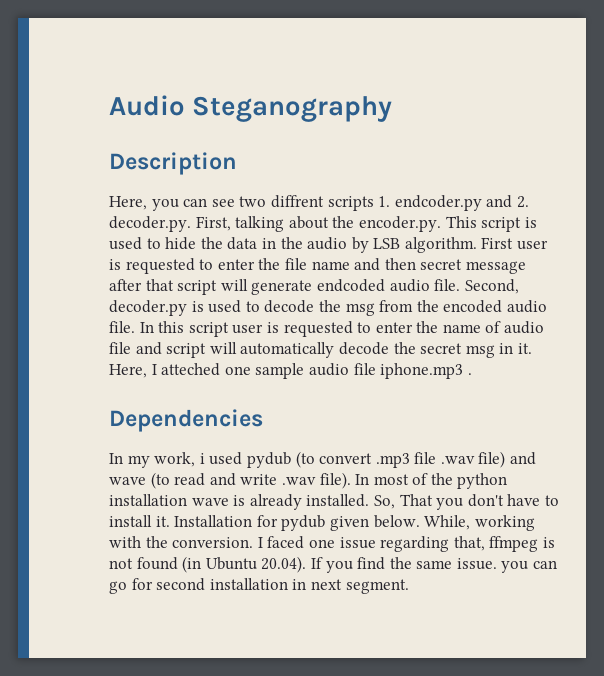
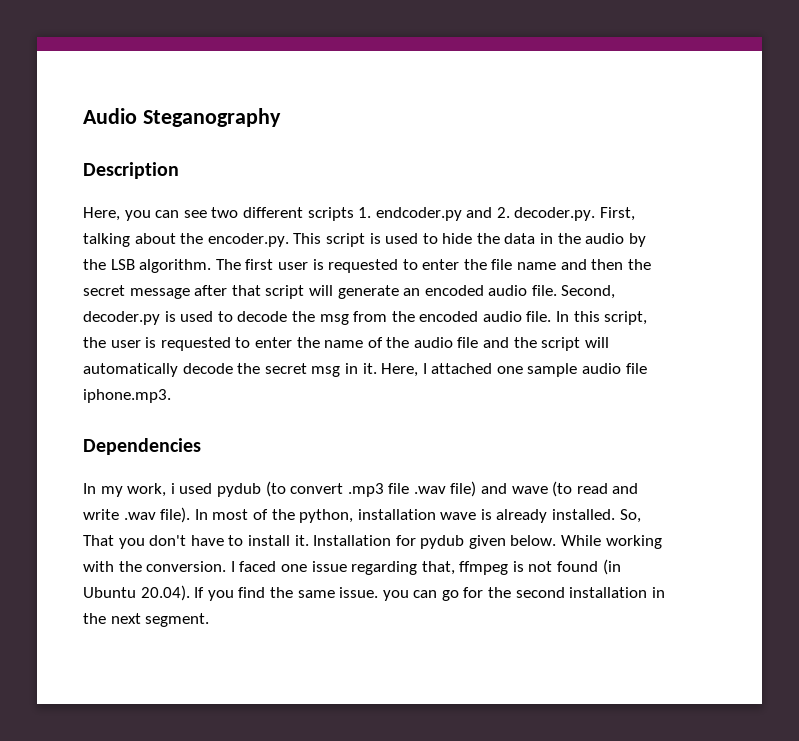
[270,195,324,208] diffrent -> [242,207,303,218] different
(369, 245) none -> [83,259,106,270] the
[481,237,514,249] First -> [215,259,274,270] The first
(416, 264) none -> [627,259,651,270] the
[316,279,385,292] endcoded -> [403,285,484,296] an encoded
[188,322,229,337] script -> [604,311,648,325] [83,337,106,348] script, the
(502, 327) none -> [386,337,410,348] the
(162, 348) none -> [513,337,537,348] the
[161,363,221,376] atteched -> [431,363,493,374] attached
[380,363,472,379] iphone.mp3 . -> [83,389,171,403] iphone.mp3.
[457,473,508,489] python -> [299,509,354,523] python,
[424,515,471,530] While, -> [561,535,602,546] While
(153, 584) none -> [488,587,512,598] the
(307, 584) none -> [83,613,106,624] the

